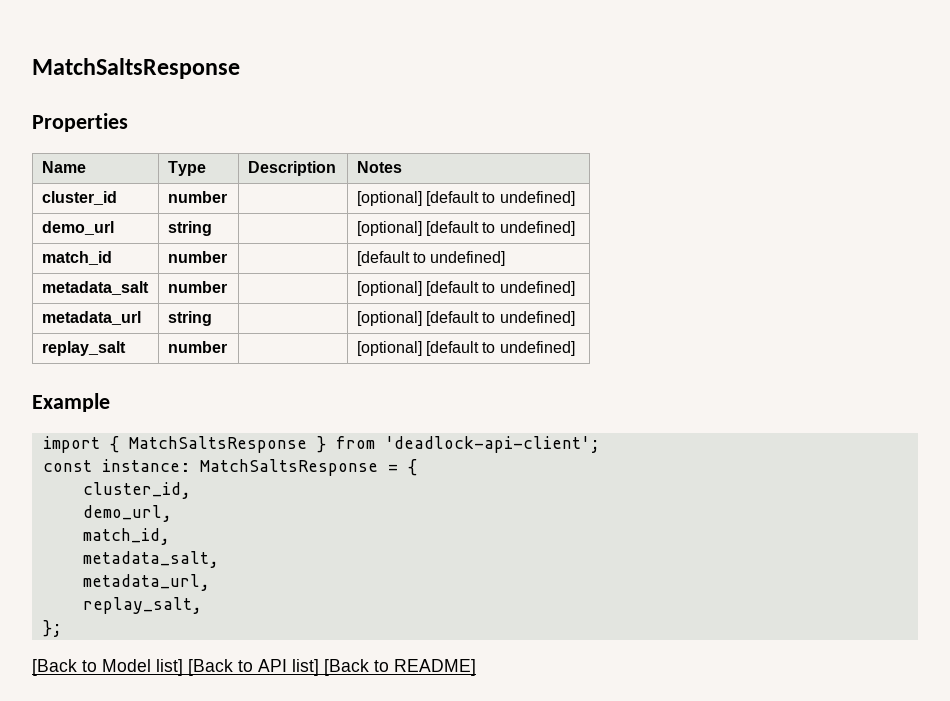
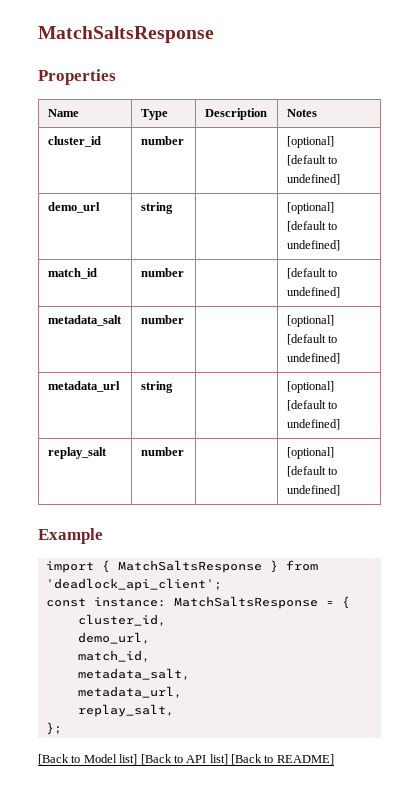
[384,436,600,453] 'deadlock-api-client'; -> [45,578,222,591] 'deadlock_api_client';

